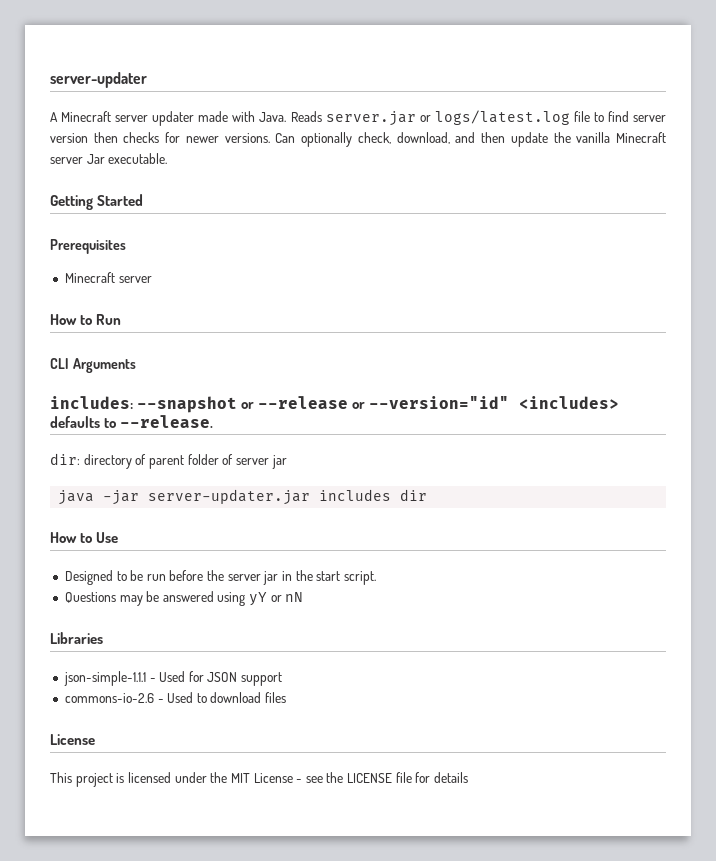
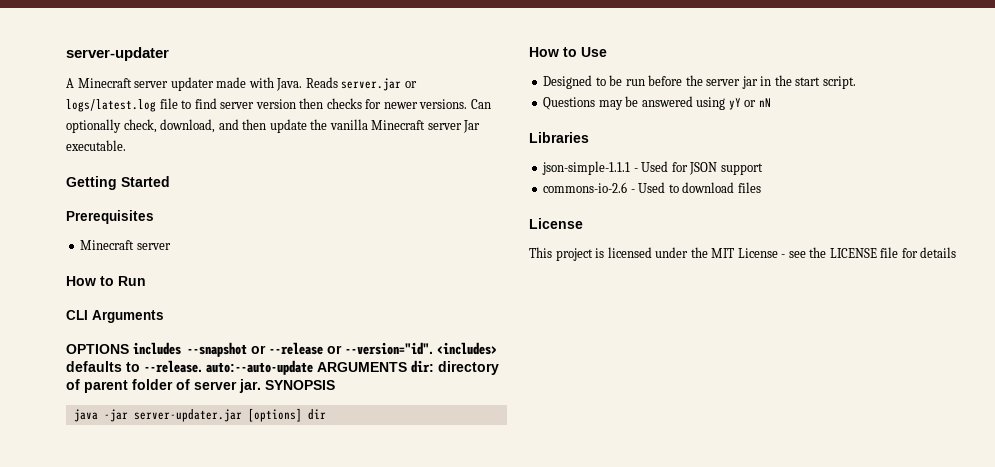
[50,396,133,409] includes: -> [66,342,181,355] OPTIONS includes
[369,396,510,409] --version="id" -> [345,342,433,355] --version="id".
(214, 421) // -> [206,360,407,375] auto:--auto-update ARGUMENTS
[271,455,287,469] jar -> [239,379,335,393] jar. SYNOPSIS
[319,489,392,501] includes -> [247,408,302,422] [options]

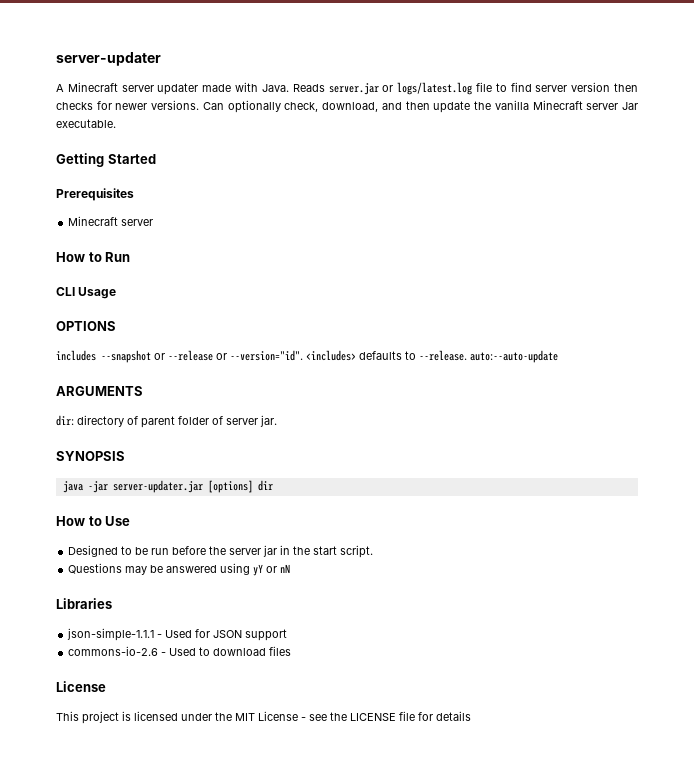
[92,310,164,323] Arguments -> [78,287,117,299] Usage
(129, 349) none -> (116, 326) //
(313, 367) none -> (558, 356) //
(407, 367) none -> (143, 391) //
(261, 386) none -> (277, 421) //

